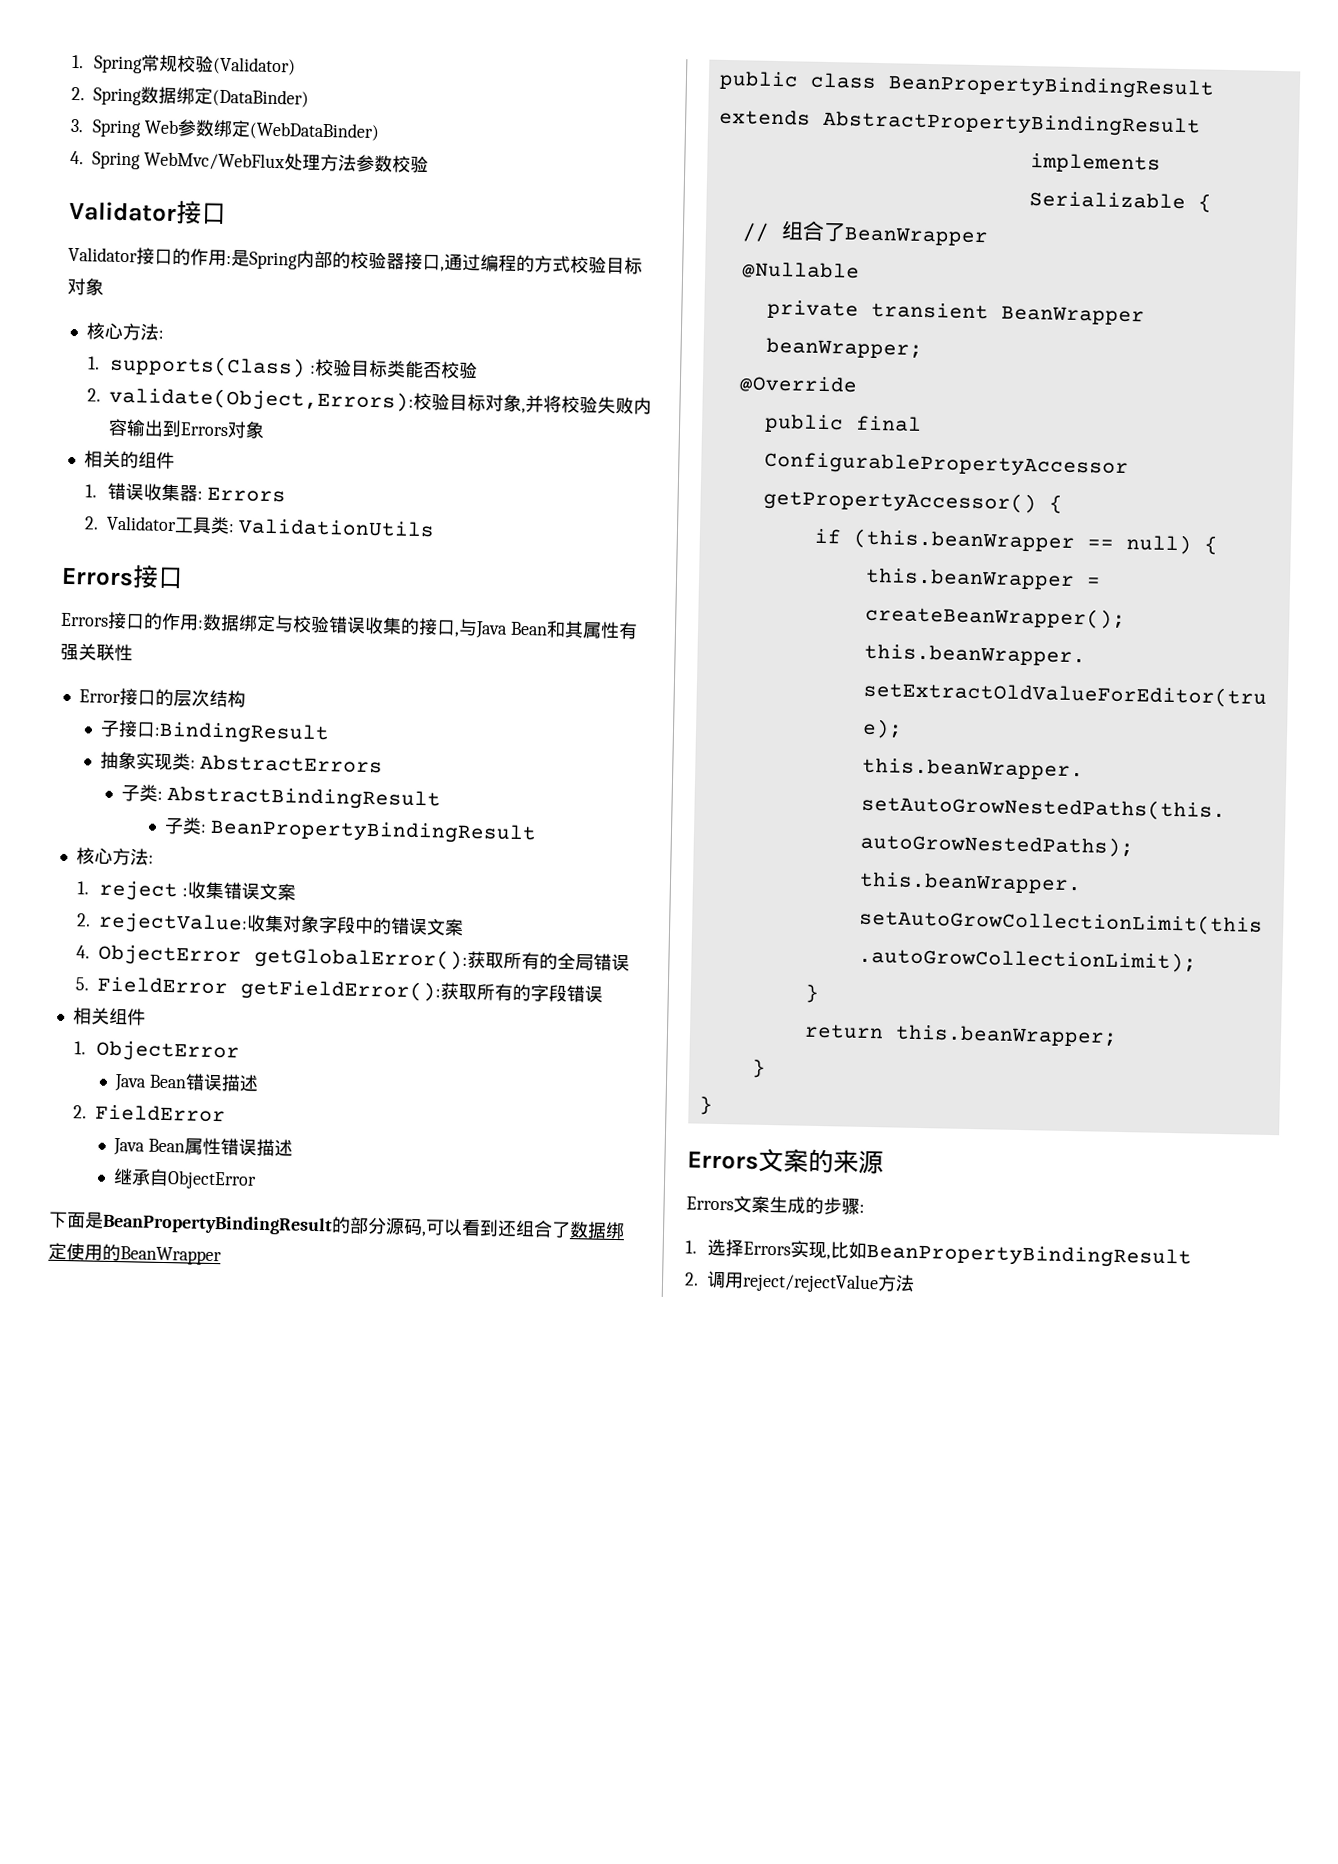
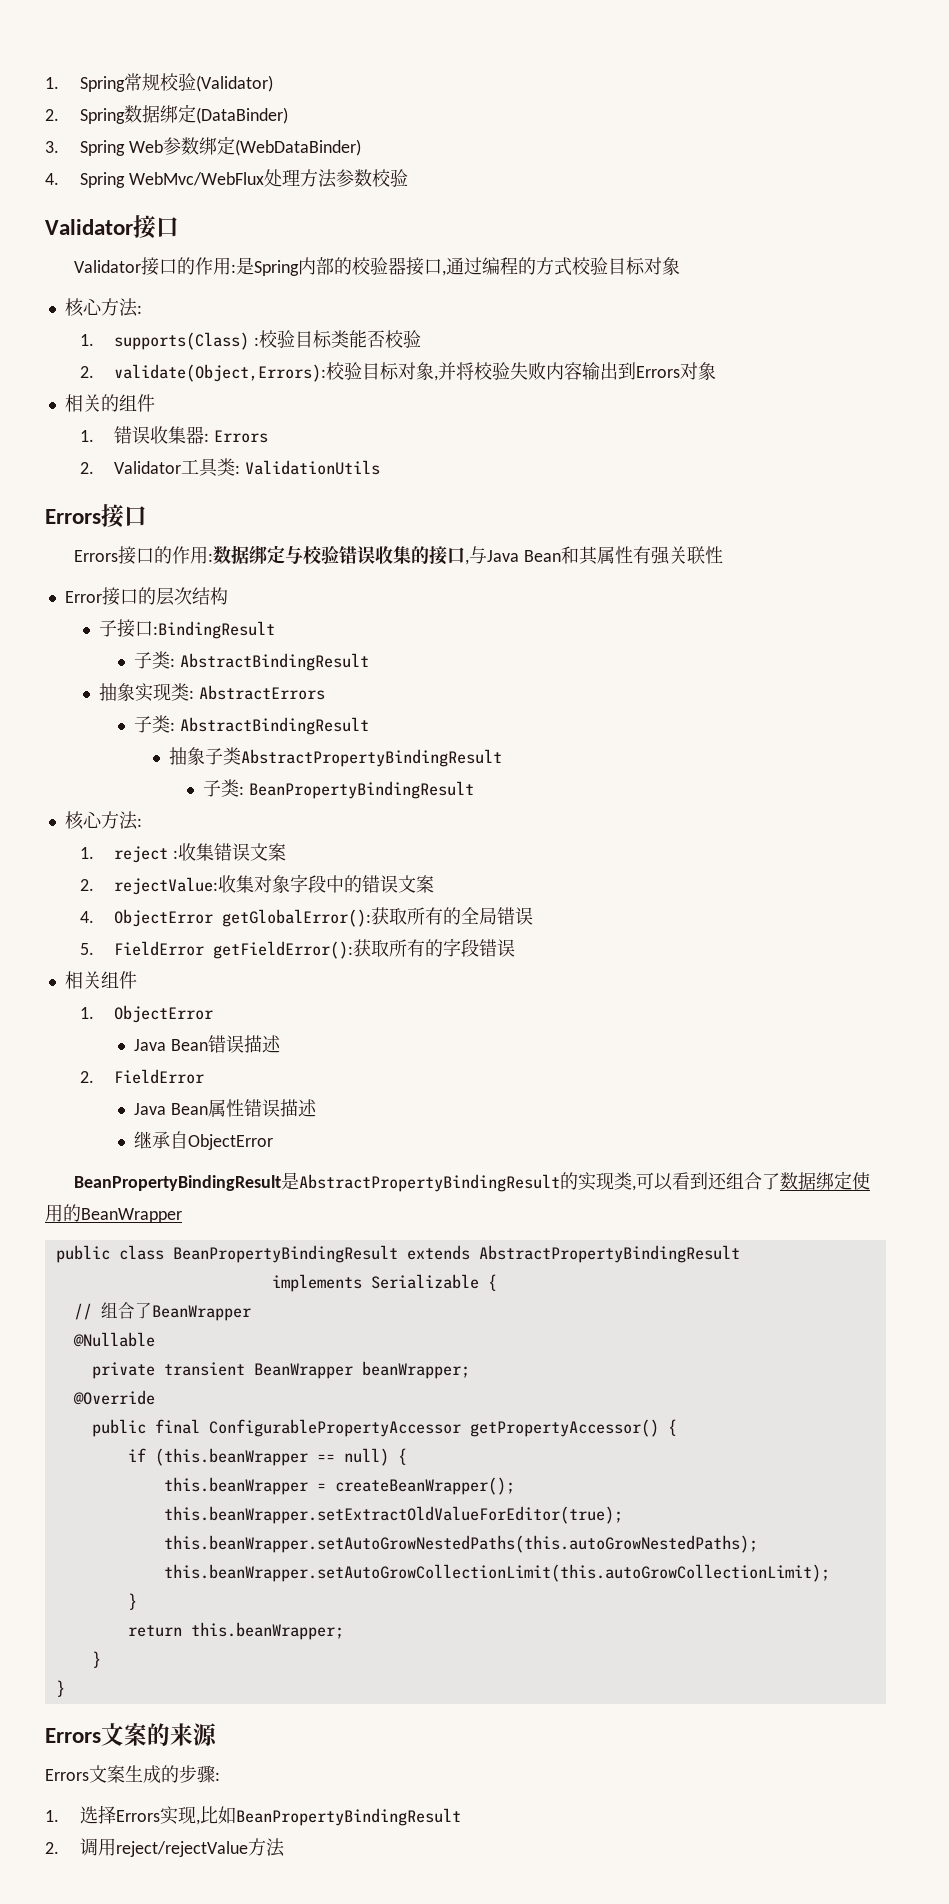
(330, 733) none -> [134,651,369,671] // 子类: AbstractBindingResult
(441, 798) none -> [168,747,502,767] // 抽象子类AbstractPropertyBindingResult
[48,1211,423,1236] 下面是BeanPropertyBindingResult的部分源码 -> [73,1172,632,1192] BeanPropertyBindingResult是AbstractPropertyBindingResult的实现类

